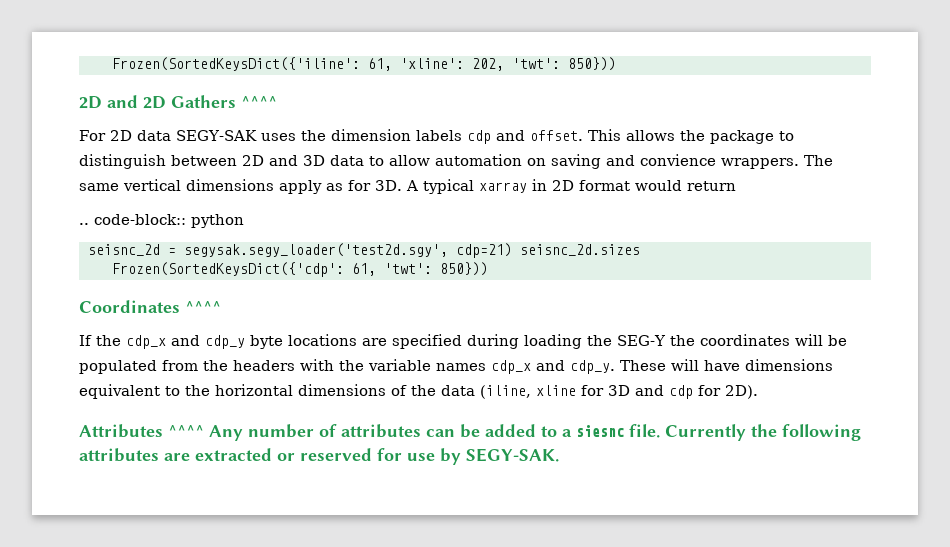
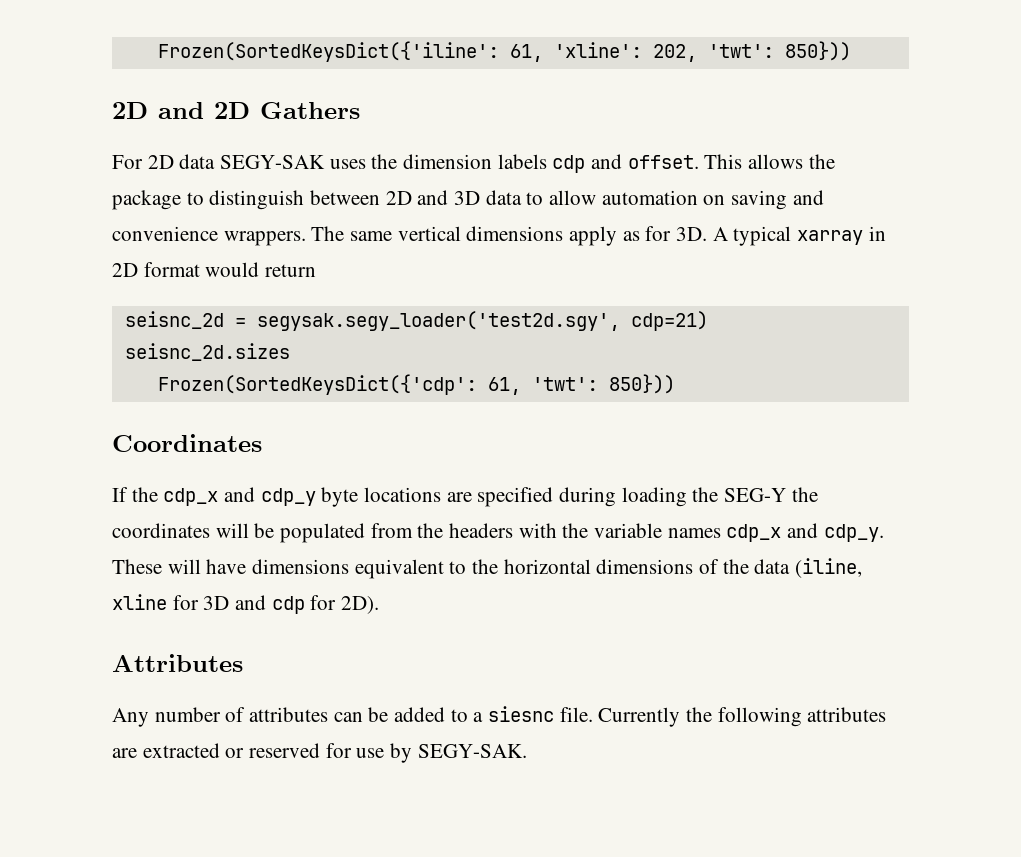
[241,96,277,108] ^^^^ -> (360, 110) none
[640,154,716,166] convience -> [112,226,218,241] convenience
[79,214,244,228] // .. code-block:: python -> (317, 270) none
(512, 250) none -> (708, 321) //
[185,301,221,313] ^^^^ -> (262, 443) none
[168,425,204,437] ^^^^ -> (243, 663) //

